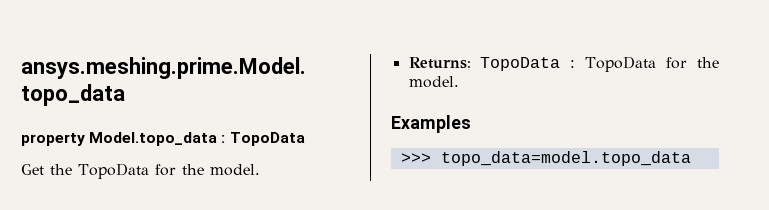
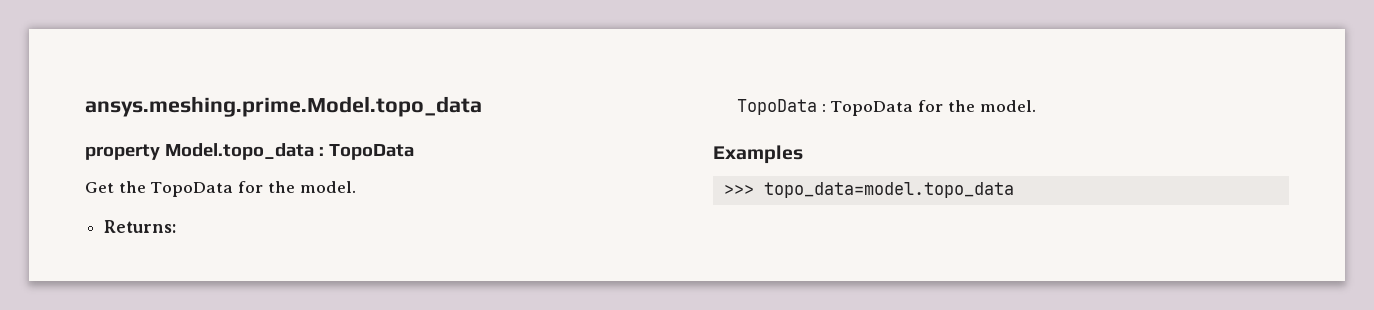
(471, 63) none -> (177, 226) //

